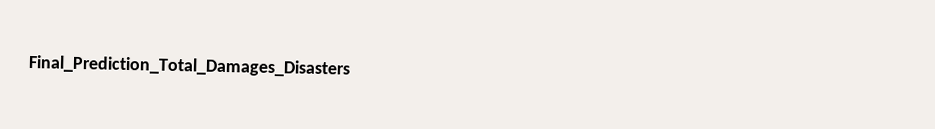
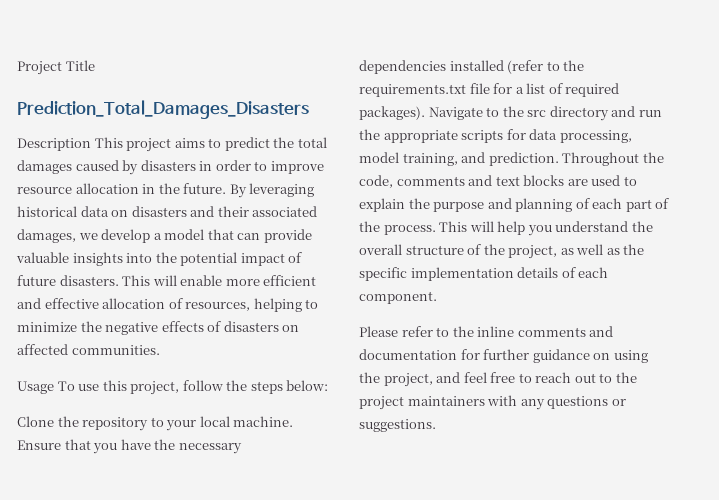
[28,54,351,78] Final_Prediction_Total_Damages_Disasters -> [17,60,95,75] [17,100,309,119] [17,137,327,152] [17,160,324,175] [17,183,315,198] [17,206,318,217] [17,229,312,243] [16,252,303,266] [17,275,317,286] [17,298,319,312] [17,321,300,335] [17,344,160,355] [17,380,329,395] [17,416,294,431] [17,439,242,454] [359,60,585,74] [359,83,620,97] [359,106,662,121] [359,129,632,143] [359,152,664,166] [359,175,637,188] [359,198,670,212] [359,221,653,236] [359,244,645,259] [359,267,609,281] [359,291,437,304] [359,326,614,337] [359,349,648,363] [359,372,637,387] [359,395,626,410] [359,419,436,432] Project Title // Prediction_Total_Damages_Disasters // Description This project aims to predict the total damages caused by disasters in order to improve resource allocation in the future. By leveraging historical data on disasters and their associated damages, we develop a model that can provide valuable insights into the potential impact of future disasters. This will enable more efficient and effective allocation of resources, helping to minimize the negative effects of disasters on affected communities. // Usage To use this project, follow the steps below: // Clone the repository to your local machine. Ensure that you have the necessary dependencies installed (refer to the requirements.txt file for a list of required packages). Navigate to the src directory and run the appropriate scripts for data processing, model training, and prediction. Throughout the code, comments and text blocks are used to explain the purpose and planning of each part of the process. This will help you understand the overall structure of the project, as well as the specific implementation details of each component. // Please refer to the inline comments and documentation for further guidance on using the project, and feel free to reach out to the project maintainers with any questions or suggestions.

